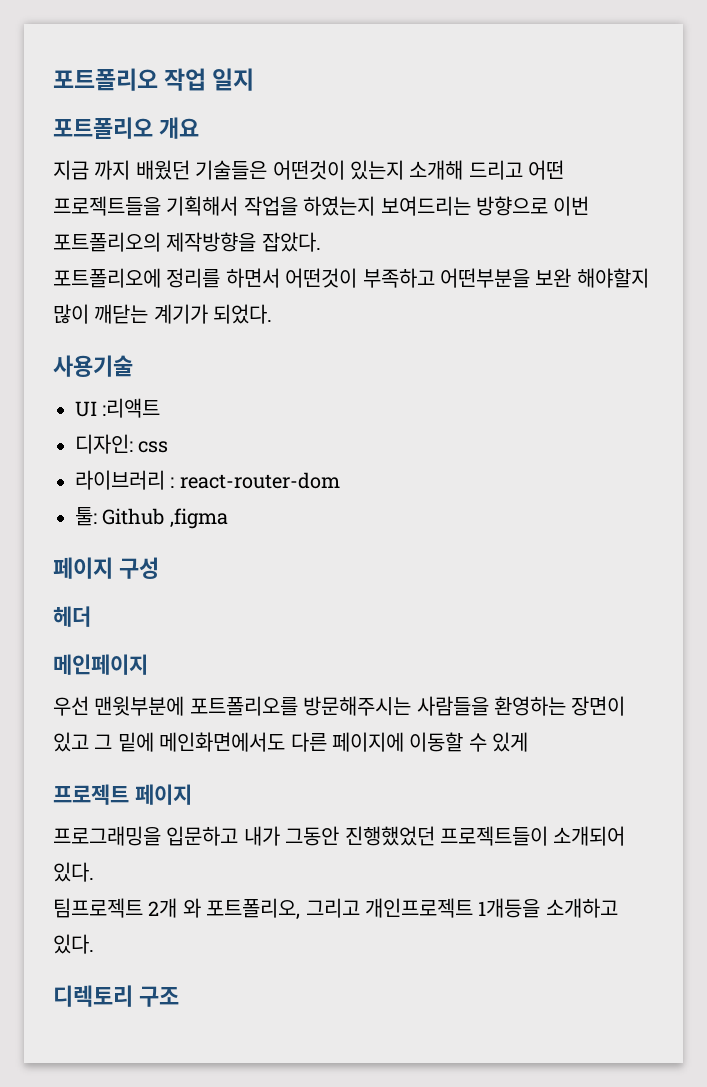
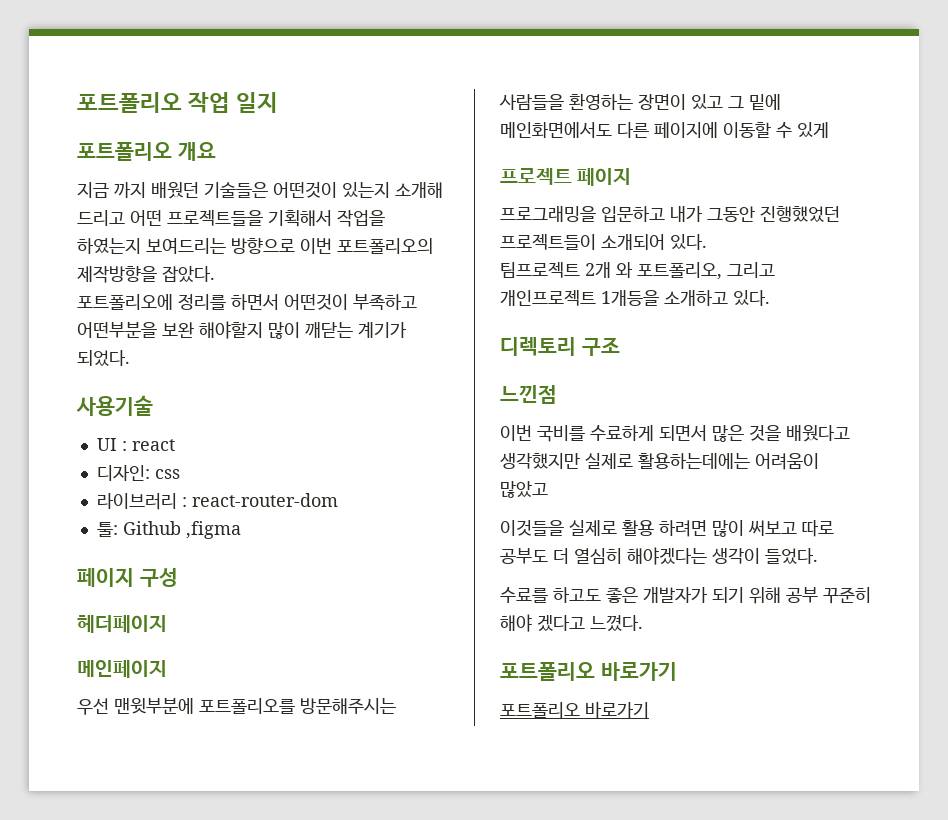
[102,398,161,418] :리액트 -> [121,439,175,451] : react
[53,606,91,627] 헤더 -> [77,615,167,633] 헤더페이지
(179, 996) none -> [500,385,557,404] [500,425,850,442] [500,453,819,470] [500,481,548,498] [500,520,834,537] [500,547,818,565] [500,587,871,604] [500,614,643,632] [500,662,677,681] [500,701,649,718] // 느낀점 // 이번 국비를 수료하게 되면서 많은 것을 배웠다고 생각했지만 실제로 활용하는데에는 어려움이 많았고 // 이것들을 실제로 활용 하려면 많이 써보고 따로 공부도 더 열심히 해야겠다는 생각이 들었다. // 수료를 하고도 좋은 개발자가 되기 위해 공부 꾸준히 해야 겠다고 느꼈다. // 포트폴리오 바로가기 // 포트폴리오 바로가기

